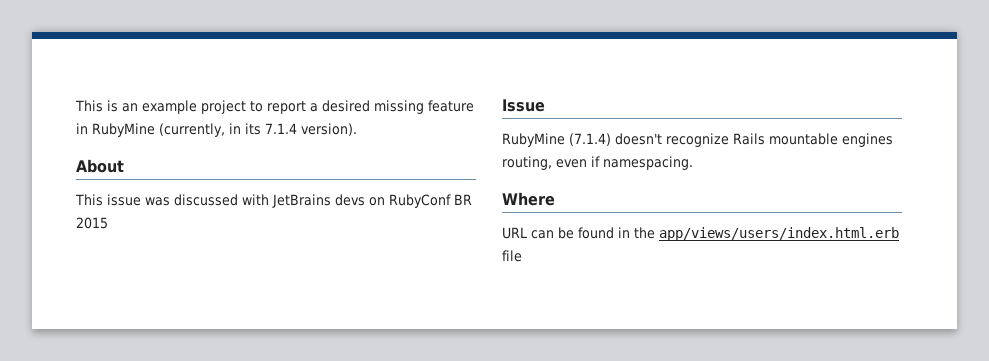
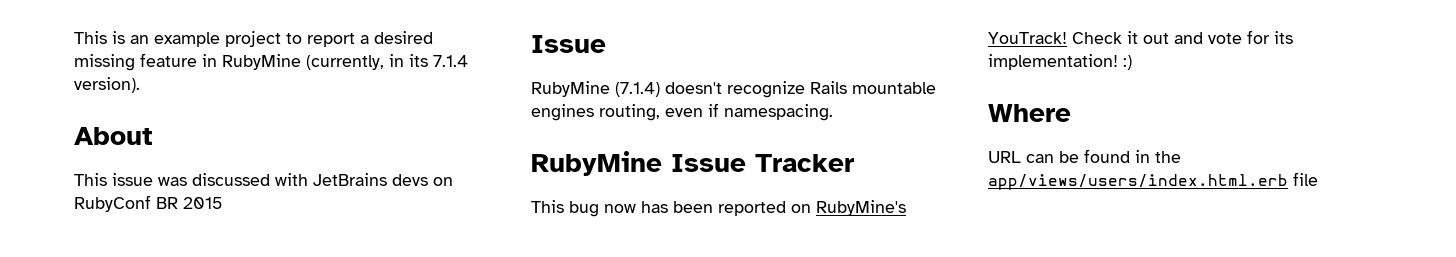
(693, 163) none -> [531,151,854,176] [531,200,906,217] [988,30,1293,44] [988,54,1132,70] // RubyMine Issue Tracker // This bug now has been reported on RubyMine's YouTrack! Check it out and vote for its implementation! :)

